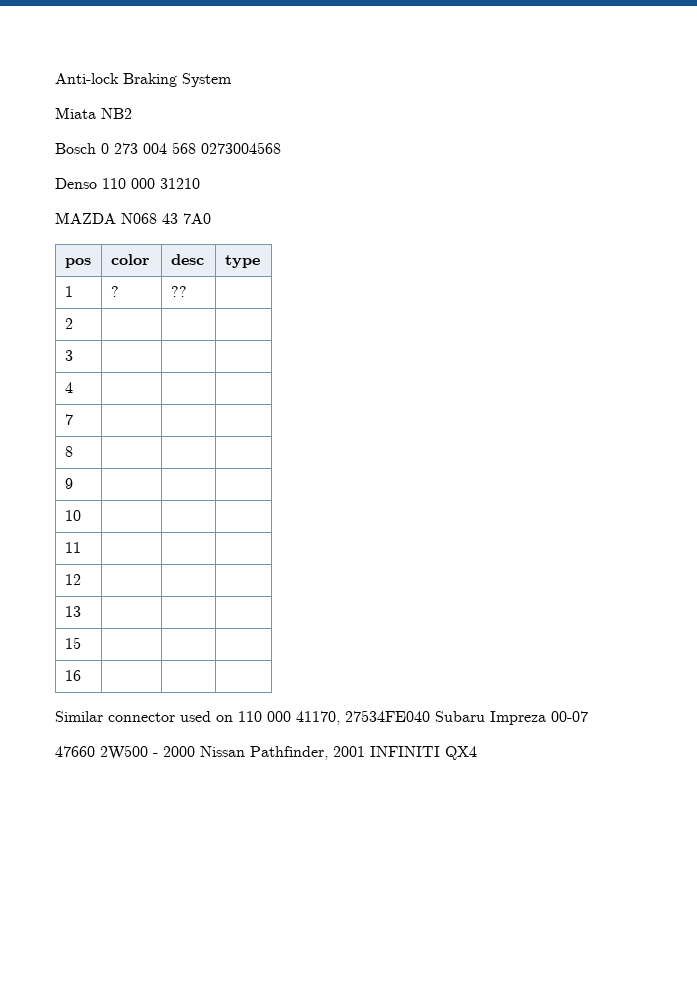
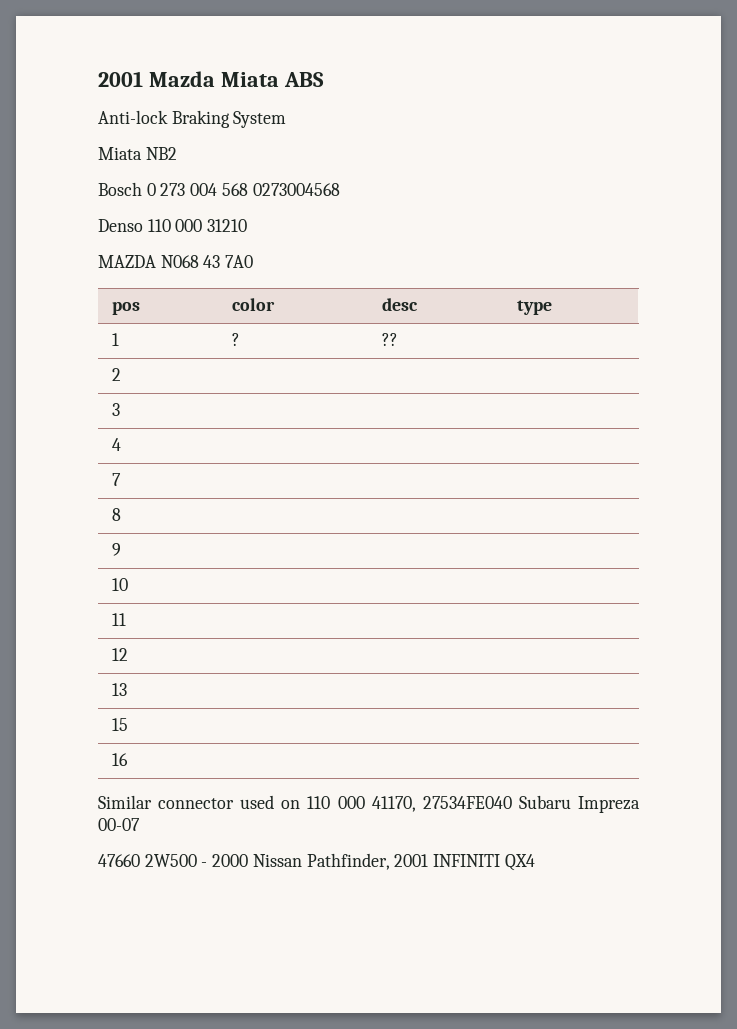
(55, 78) none -> [98,71,324,87] 2001 Mazda Miata ABS //

